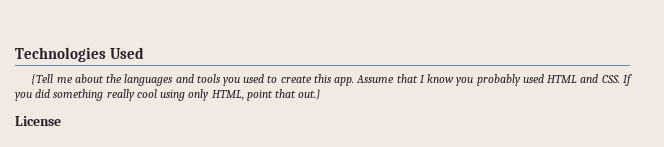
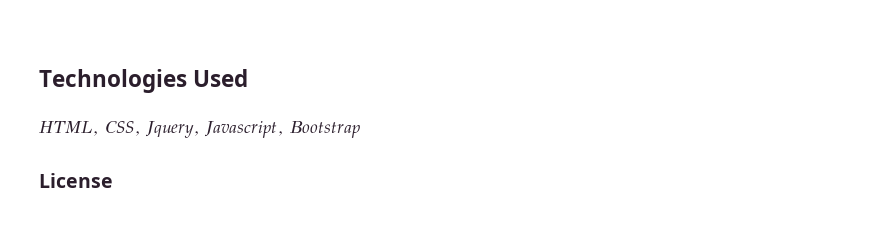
[31,74,632,86] [15,89,322,101] {Tell me about the languages and tools you used to create this app. Assume that I know you probably used HTML and CSS. If you did something really cool using only HTML, point that out.} -> [39,121,360,138] HTML, CSS, Jquery, Javascript, Bootstrap

